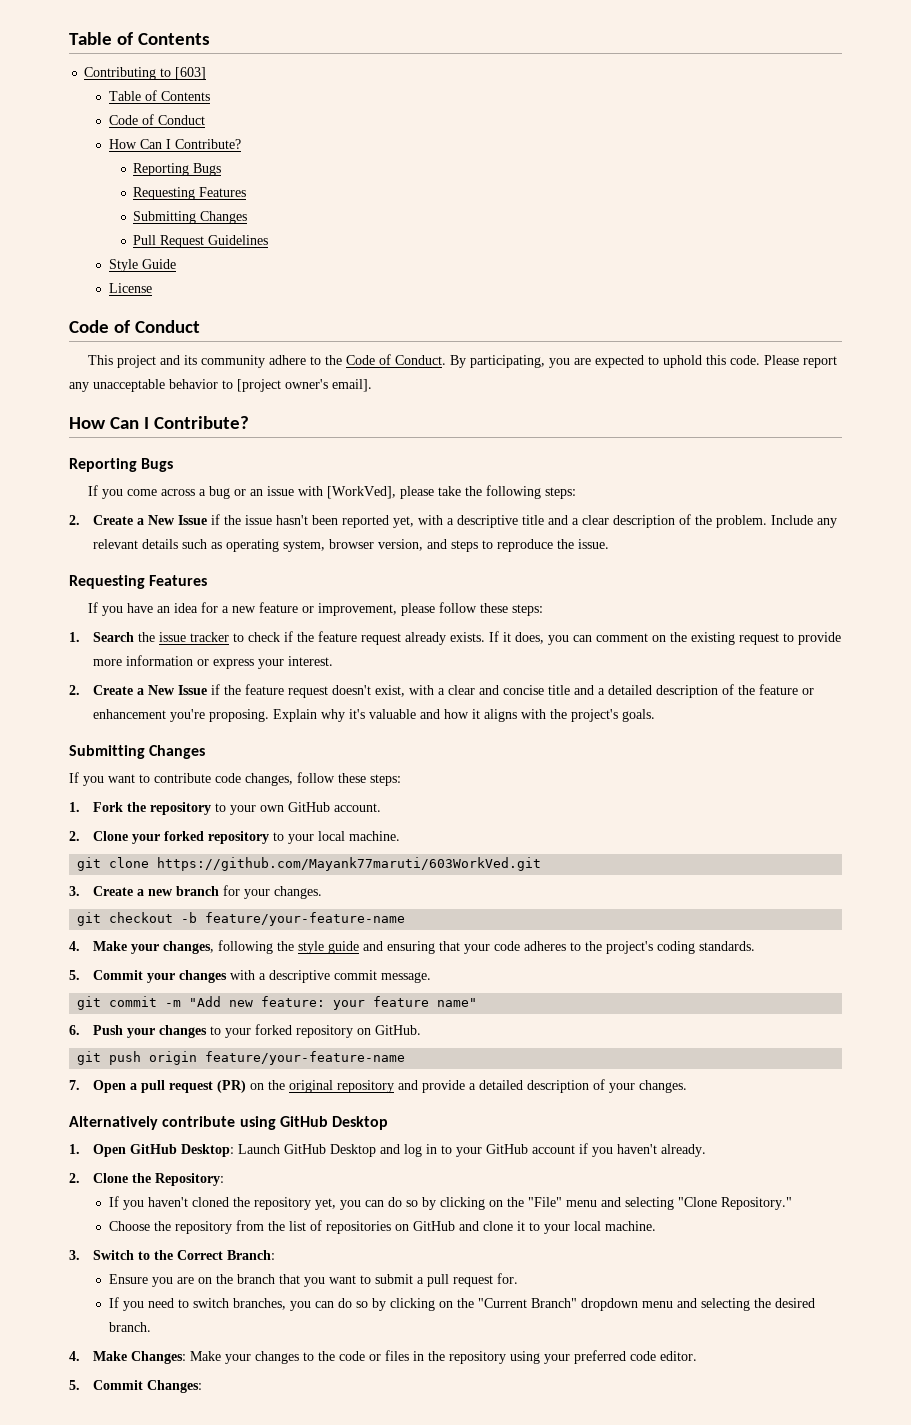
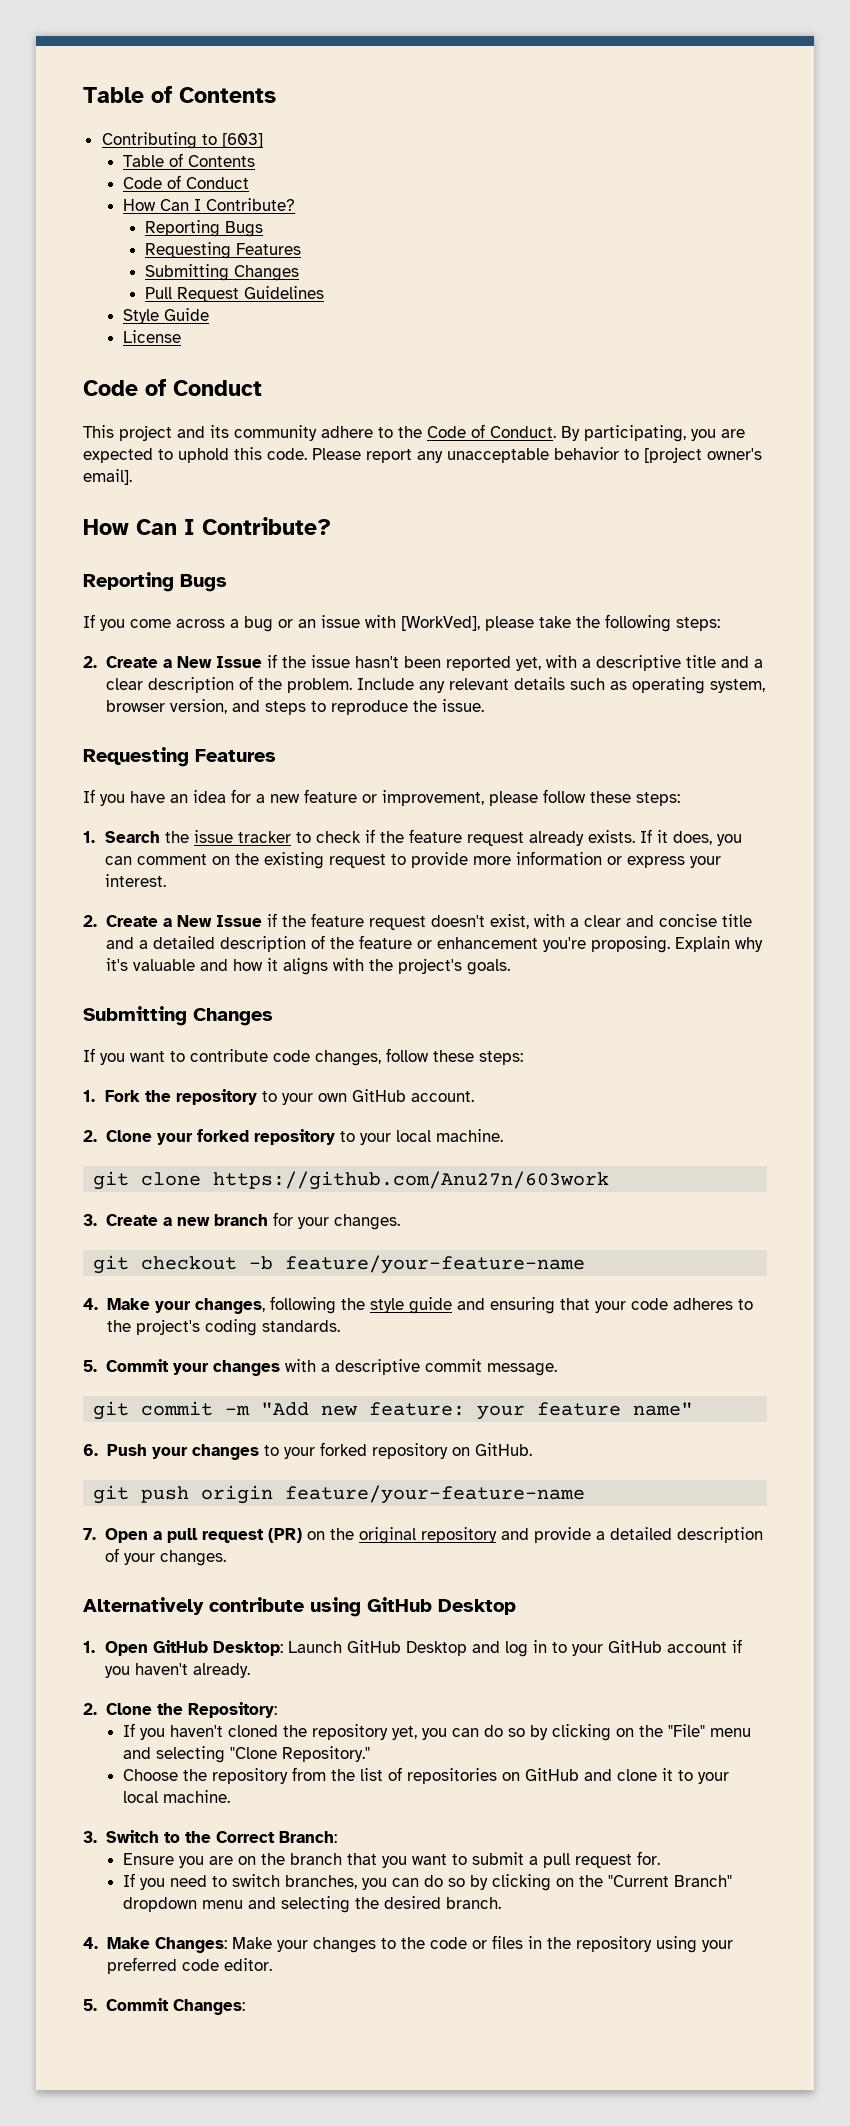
[157,857,542,871] https://github.com/Mayank77maruti/603WorkVed.git -> [213,1171,610,1190] https://github.com/Anu27n/603work

